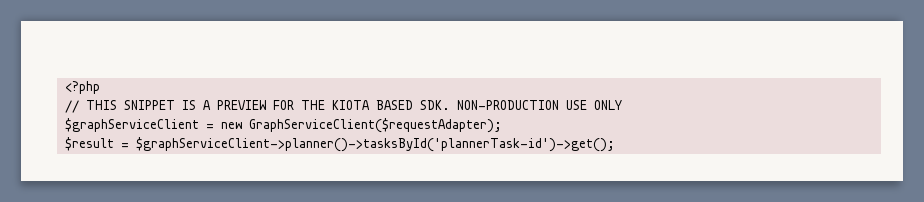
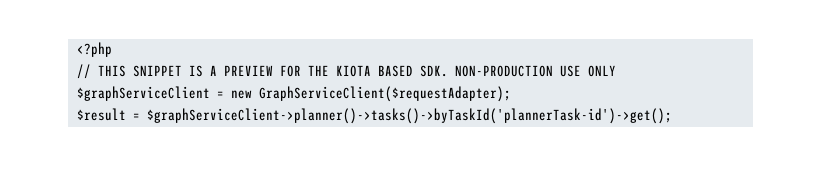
[136,137,616,152] $graphServiceClient->planner()->tasksById('plannerTask-id')->get(); -> [146,108,672,124] $graphServiceClient->planner()->tasks()->byTaskId('plannerTask-id')->get();

